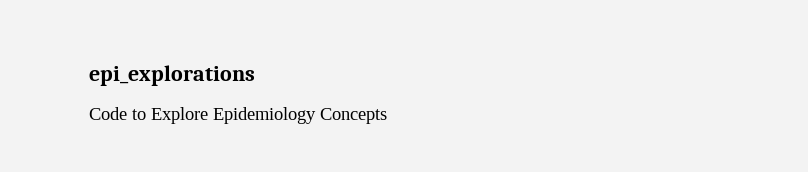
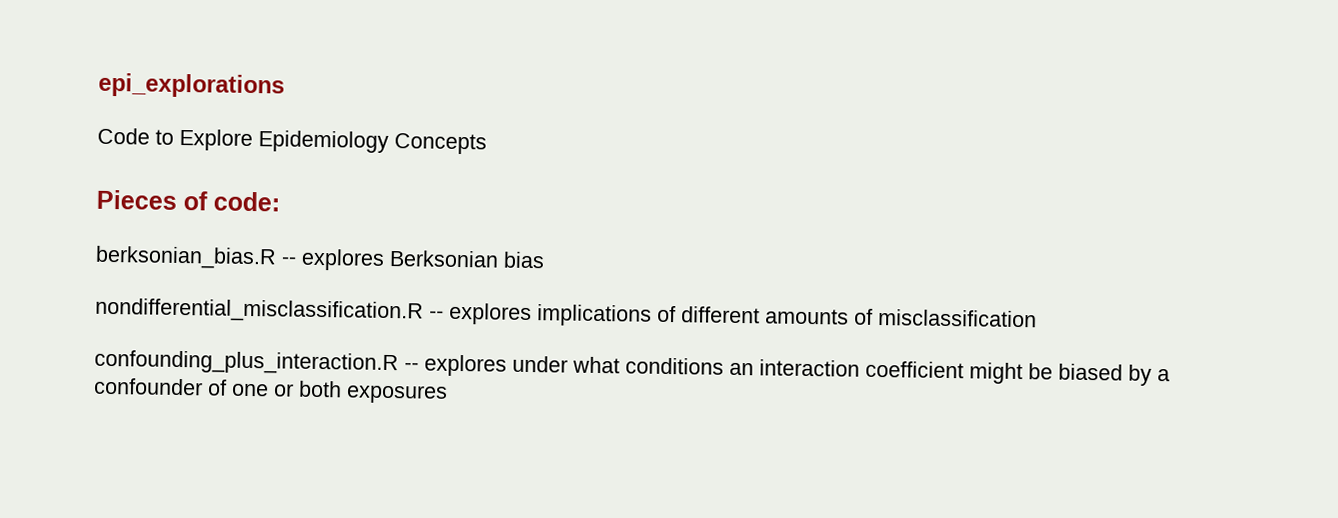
(387, 116) none -> [96,189,280,212] [95,245,545,271] [95,297,1037,328] [94,349,1170,386] [94,377,448,404] // Pieces of code: // berksonian_bias.R -- explores Berksonian bias // nondifferential_misclassification.R -- explores implications of different amounts of misclassification // confounding_plus_interaction.R -- explores under what conditions an interaction coefficient might be biased by a confounder of one or both exposures

